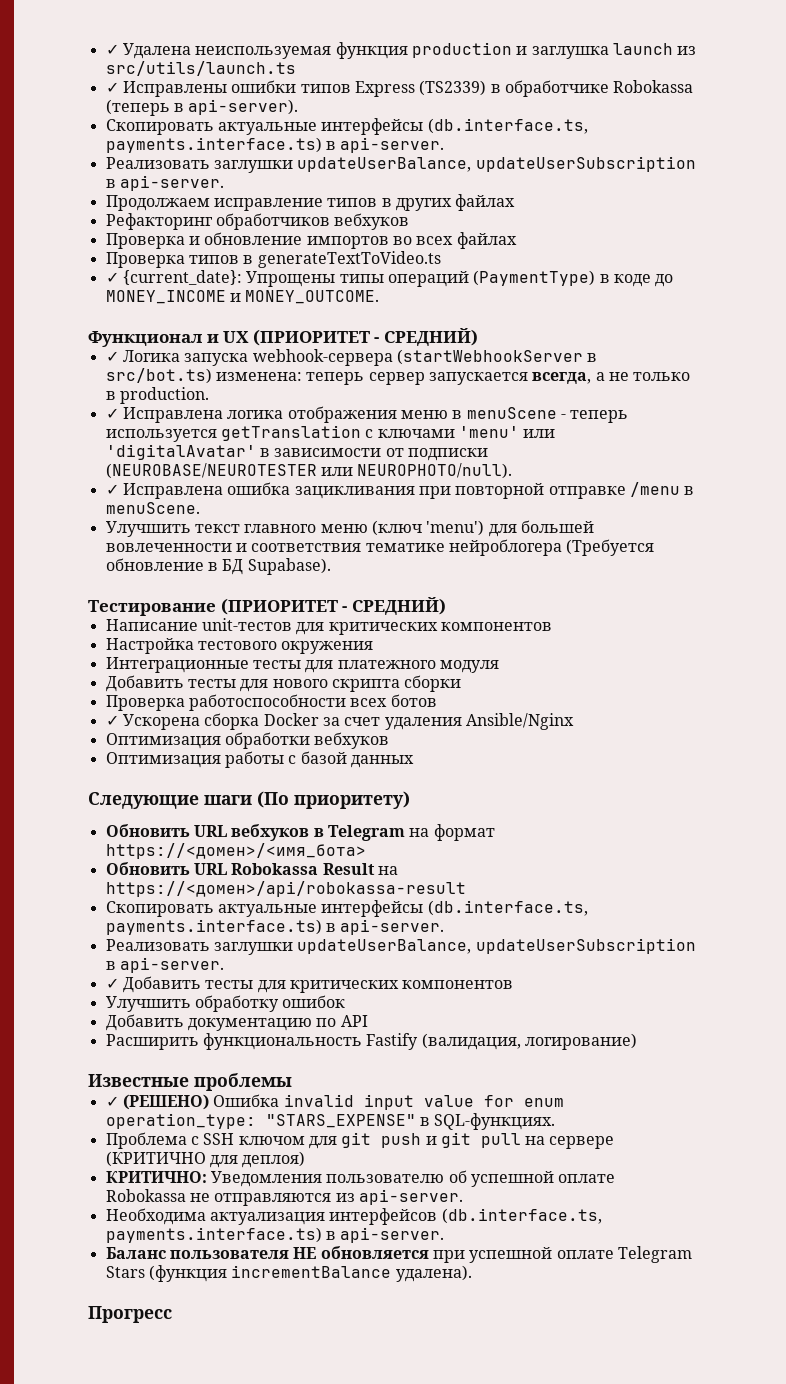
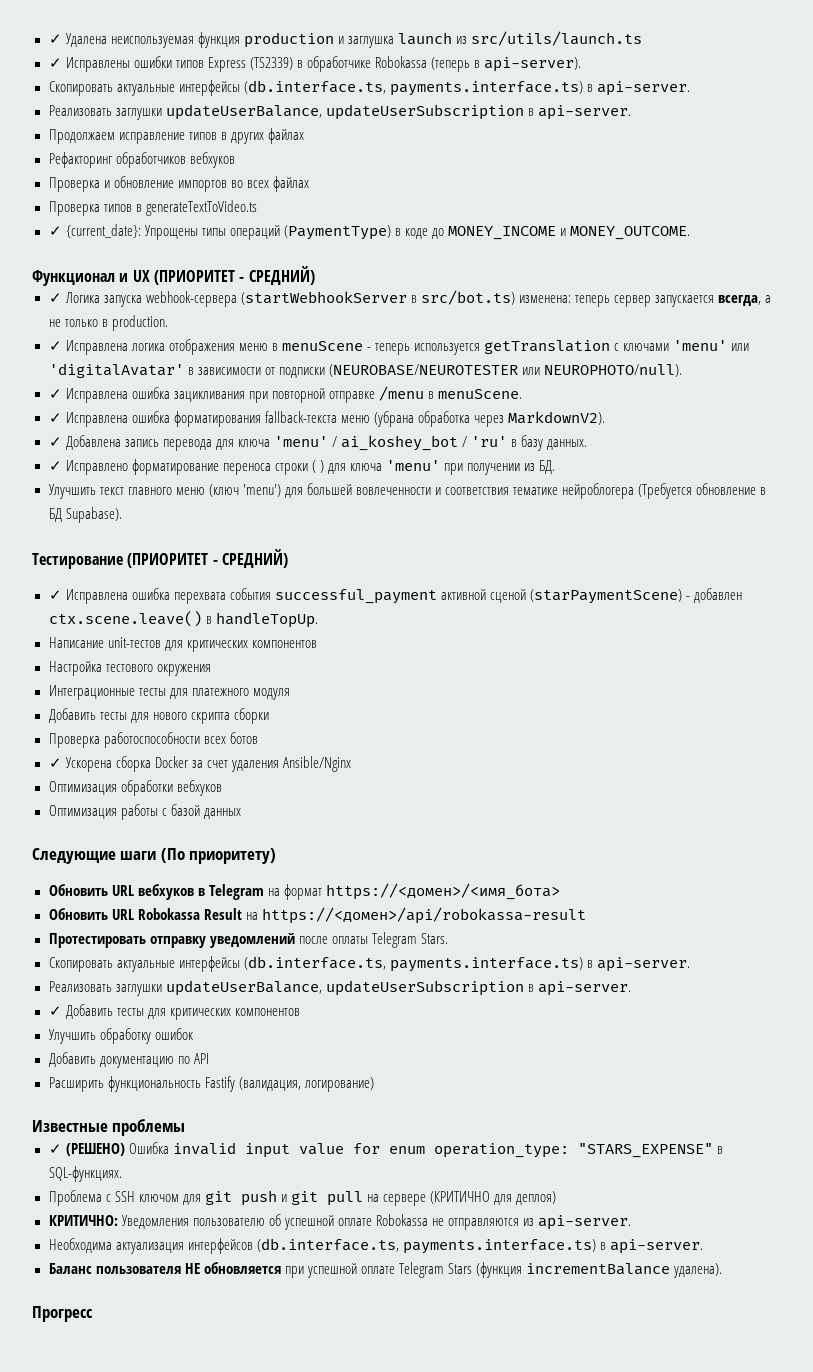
(200, 508) none -> [48,411,605,427] [48,435,588,451] [48,459,556,475] // ✓ Исправлена ошибка форматирования fallback-текста меню (убрана обработка через MarkdownV2). // ✓ Добавлена запись перевода для ключа 'menu' / ai_koshey_bot / 'ru' в базу данных. // ✓ Исправлено форматирование переноса строки ( ) для ключа 'menu' при получении из БД.
(446, 606) none -> [48,588,742,604] [48,611,318,628] // ✓ Исправлена ошибка перехвата события successful_payment активной сценой (starPaymentScene) - добавлен ctx.scene.leave() в handleTopUp.
(466, 889) none -> [48,932,448,948] // Протестировать отправку уведомлений после оплаты Telegram Stars.

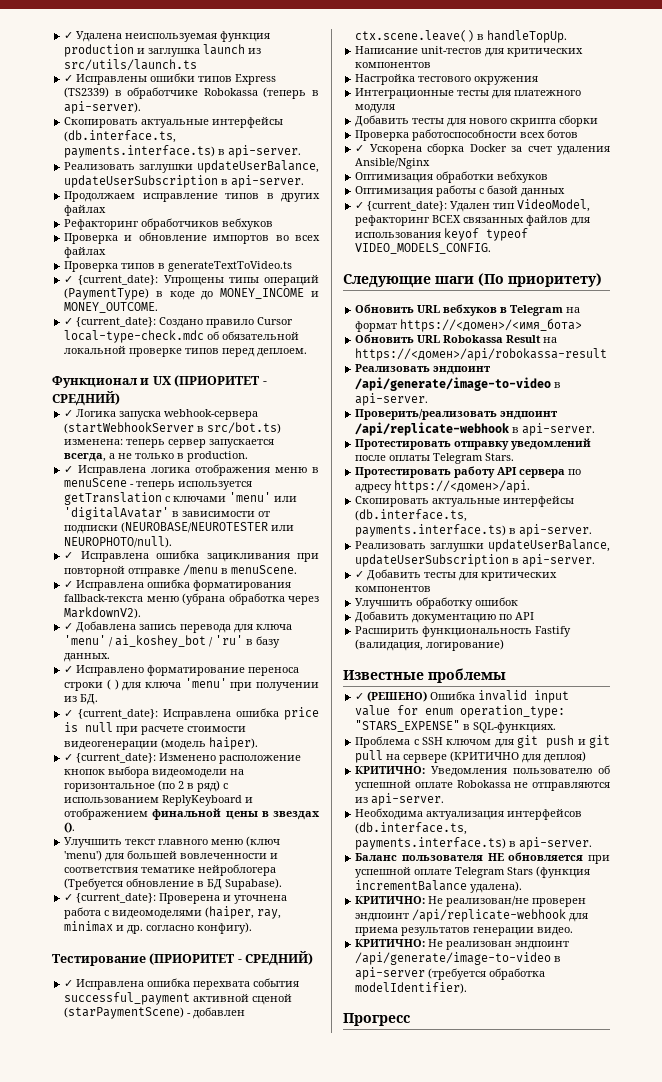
(691, 233) none -> [64,317,294,328] [64,330,300,343] [64,346,308,357] // ✓ {current_date}: Создано правило Cursor local-type-check.mdc об обязательной локальной проверке типов перед деплоем.
(556, 467) none -> [64,707,319,720] [64,722,247,735] [64,737,259,750] [64,753,302,764] [64,766,245,778] [64,780,229,792] [64,795,254,806] [64,808,320,820] [64,822,76,833] // ✓ {current_date}: Исправлена ошибка price is null при расчете стоимости видеогенерации (модель haiper). // ✓ {current_date}: Изменено расположение кнопок выбора видеомодели на горизонтальное (по 2 в ряд) с использованием ReplyKeyboard и отображением финальной цены в звездах ().
(122, 515) none -> [64,893,288,904] [64,906,282,919] [64,921,253,934] // ✓ {current_date}: Проверена и уточнена работа с видеомоделями (haiper, ray, minimax и др. согласно конфигу).
(241, 813) none -> [355,199,591,212] [355,215,591,226] [355,228,529,241] [355,243,492,254] // ✓ {current_date}: Удален тип VideoModel, рефакторинг ВСЕХ связанных файлов для использования keyof typeof VIDEO_MODELS_CONFIG.
(586, 915) none -> [355,364,492,375] [355,377,562,391] [355,393,429,406] [355,409,559,420] [355,422,596,436] // Реализовать эндпоинт /api/generate/image-to-video в api-server. // Проверить/реализовать эндпоинт /api/replicate-webhook в api-server.
(448, 938) none -> [355,466,582,478] [355,480,531,493] // Протестировать работу API сервера по адресу https://<домен>/api.
(723, 1270) none -> [355,896,587,907] [355,909,589,922] [355,927,574,936] [355,939,570,950] [355,952,562,965] [355,967,546,980] [355,982,468,994] // КРИТИЧНО: Не реализован/не проверен эндпоинт /api/replicate-webhook для приема результатов генерации видео. // КРИТИЧНО: Не реализован эндпоинт /api/generate/image-to-video в api-server (требуется обработка modelIdentifier).

